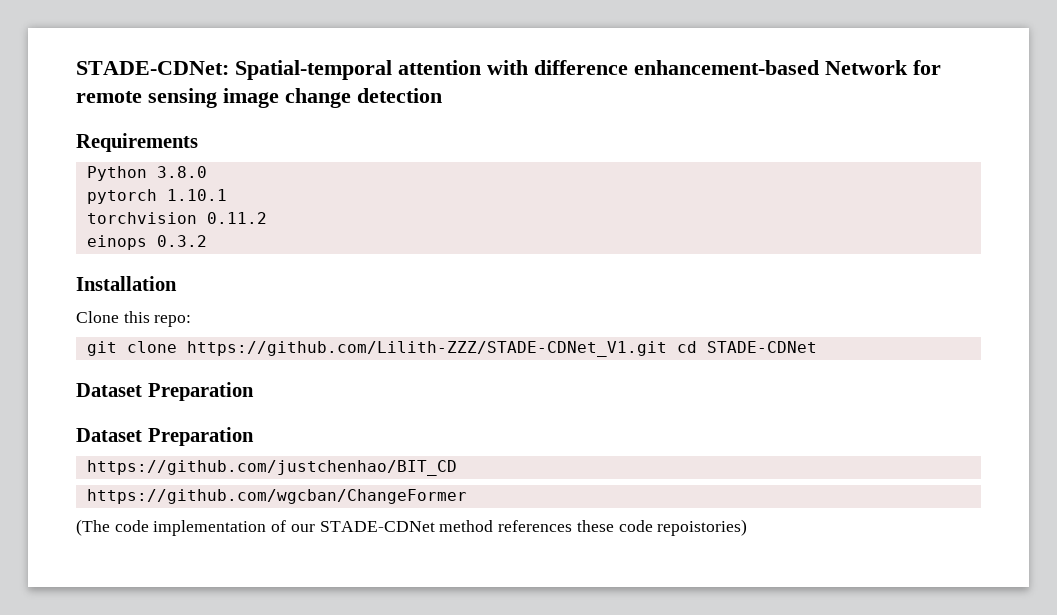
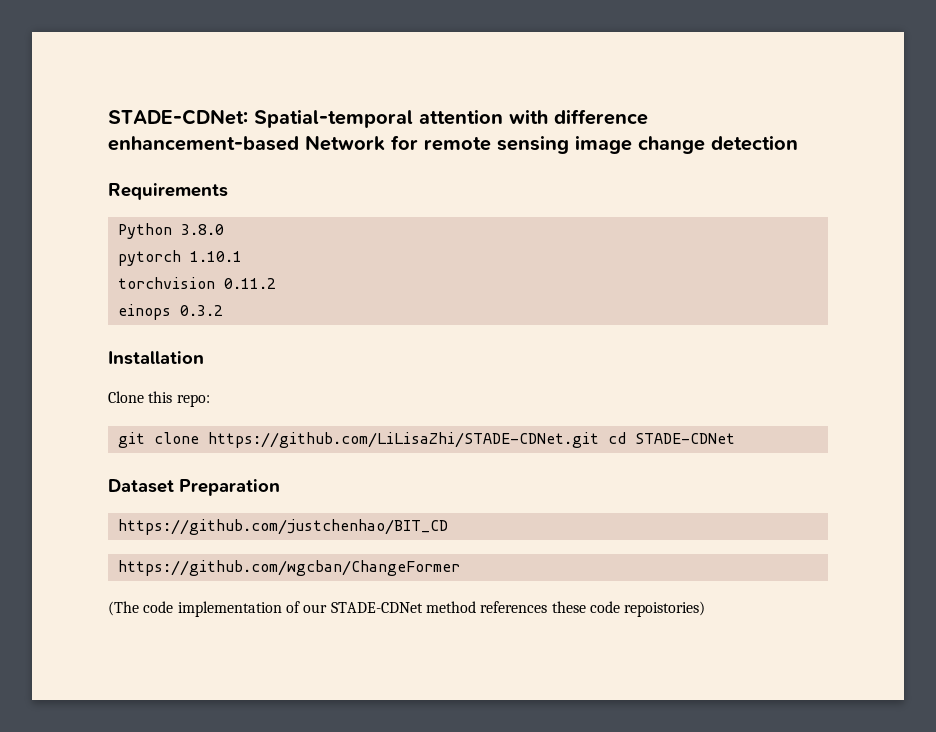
[186,341,667,357] https://github.com/Lilith-ZZZ/STADE-CDNet_V1.git -> [207,432,599,448] https://github.com/LiLisaZhi/STADE-CDNet.git
[76,427,254,446] // Dataset Preparation -> (280, 487) none

